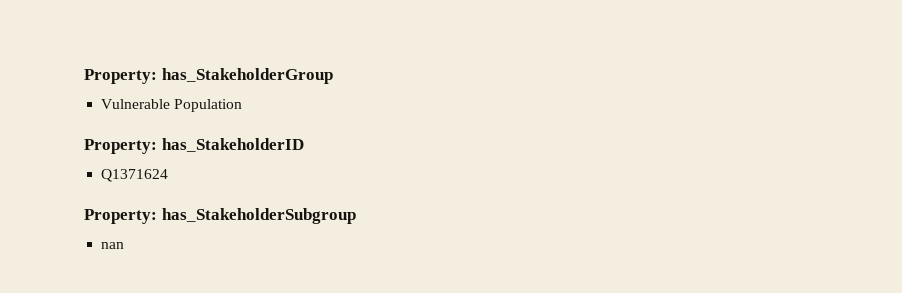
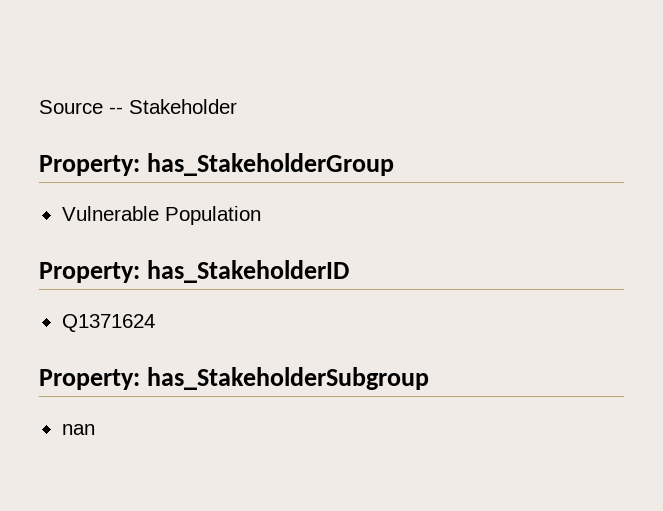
(84, 76) none -> [39,99,237,114] Source -- Stakeholder //

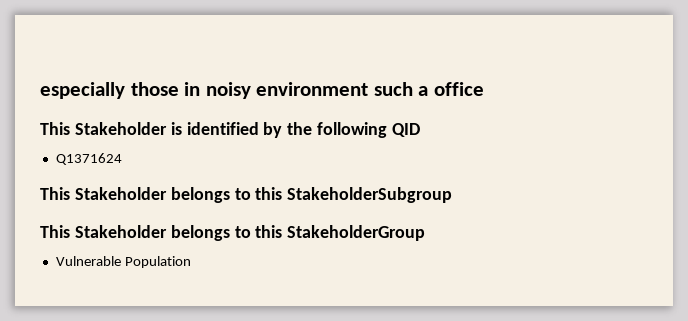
[39,99,237,114] [39,153,394,176] [61,206,261,225] [39,260,349,283] [61,314,155,332] [39,367,429,390] [61,424,95,435] Source -- Stakeholder // Property: has_StakeholderGroup // Vulnerable Population // Property: has_StakeholderID // Q1371624 // Property: has_StakeholderSubgroup // nan -> [40,82,484,99] [40,122,421,138] [55,153,122,165] [40,187,453,203] [40,225,426,241] [55,256,191,268] especially those in noisy environment such a office // This Stakeholder is identified by the following QID // Q1371624 // This Stakeholder belongs to this StakeholderSubgroup // This Stakeholder belongs to this StakeholderGroup // Vulnerable Population

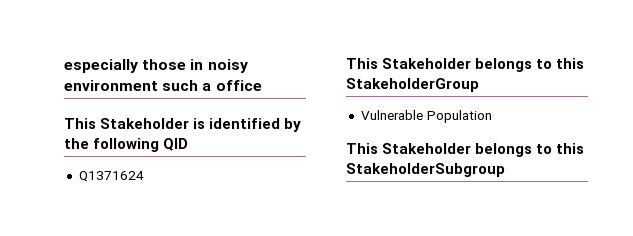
[287,187,453,203] [40,225,426,241] [55,256,191,268] StakeholderSubgroup // This Stakeholder belongs to this StakeholderGroup // Vulnerable Population -> [346,78,479,92] [360,110,492,123] [346,143,585,157] [346,163,505,177] StakeholderGroup // Vulnerable Population // This Stakeholder belongs to this StakeholderSubgroup

